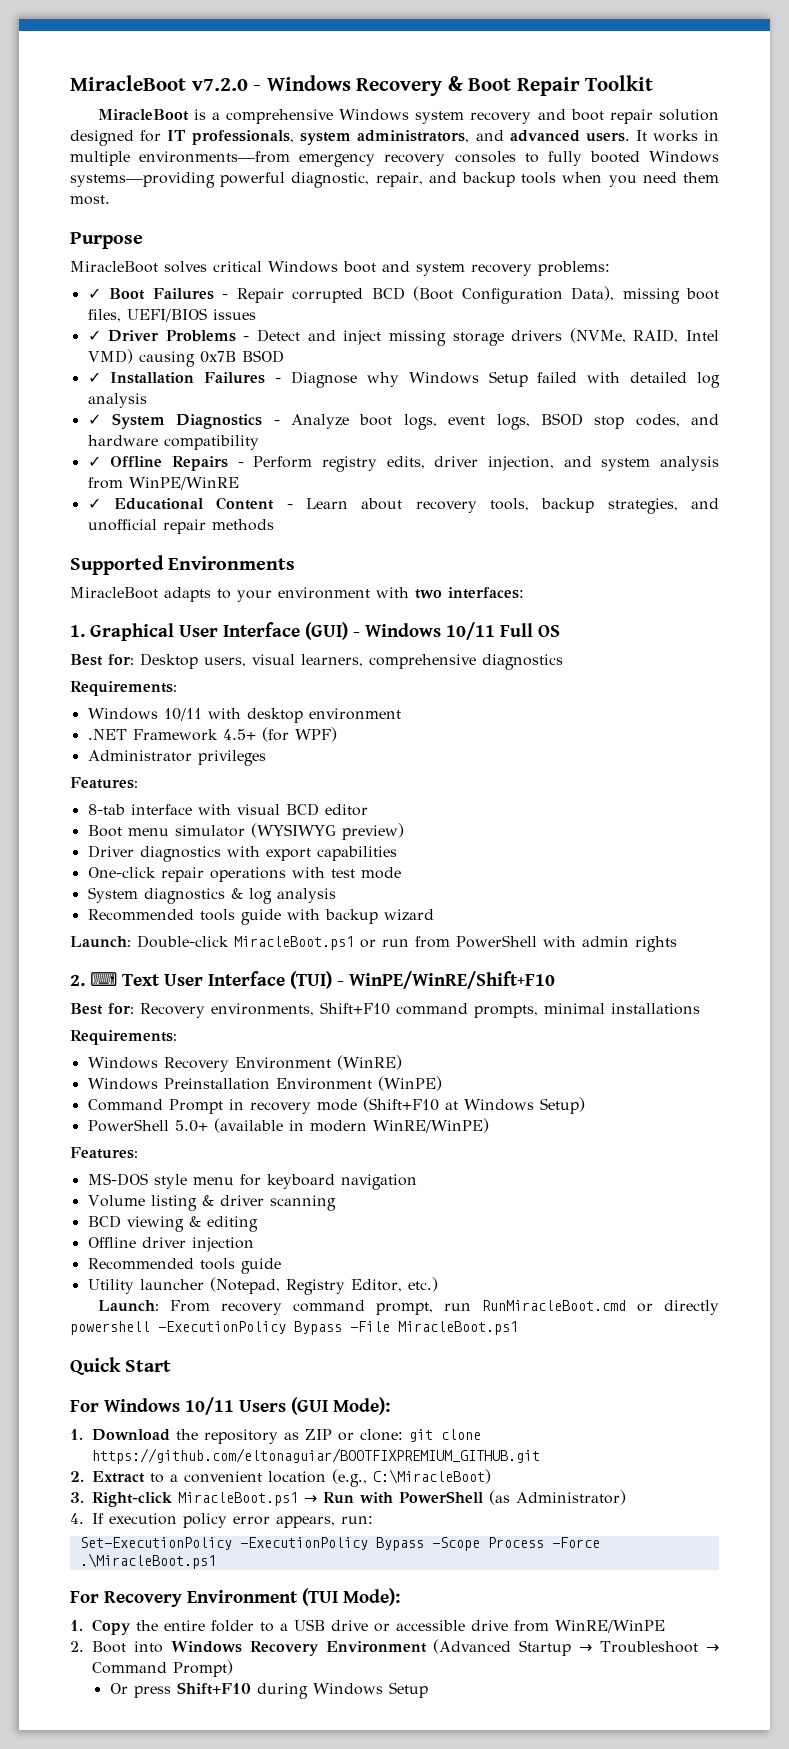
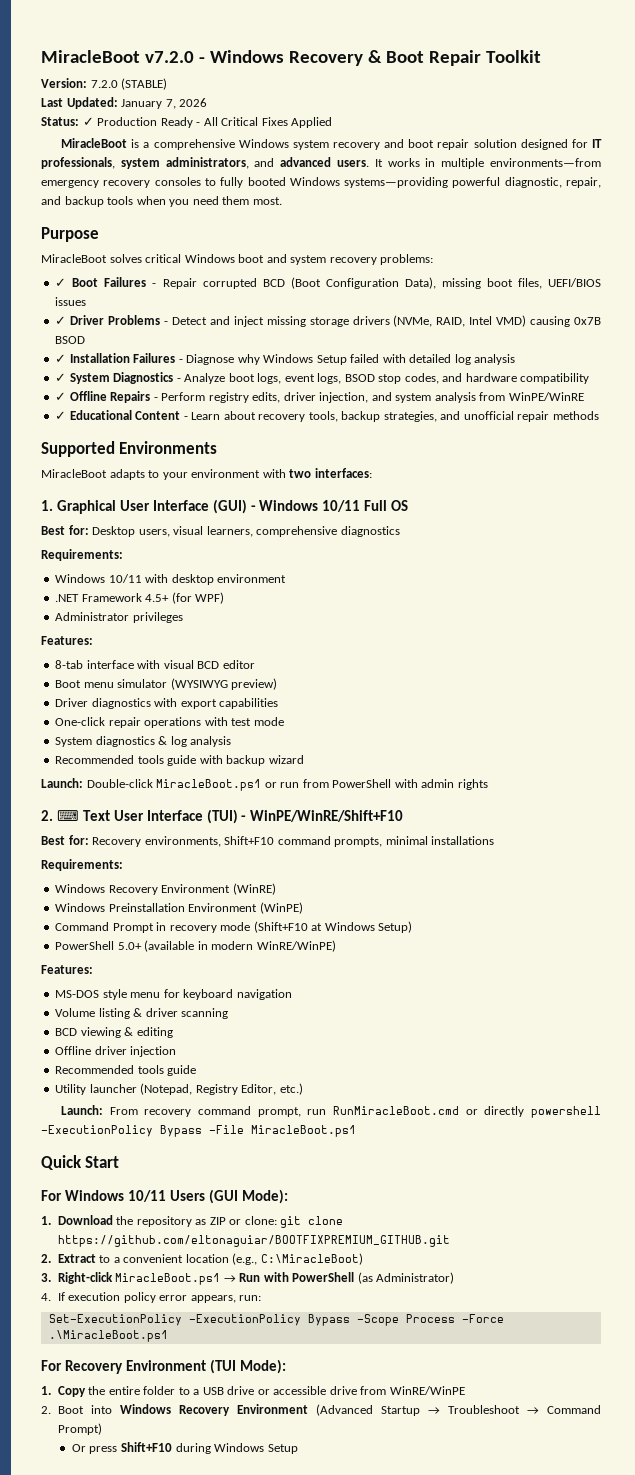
(654, 83) none -> [41,78,168,90] [41,97,208,109] [41,117,333,128] // Version: 7.2.0 (STABLE) // Last Updated: January 7, 2026 // Status: ✓ Production Ready - All Critical Fixes Applied

